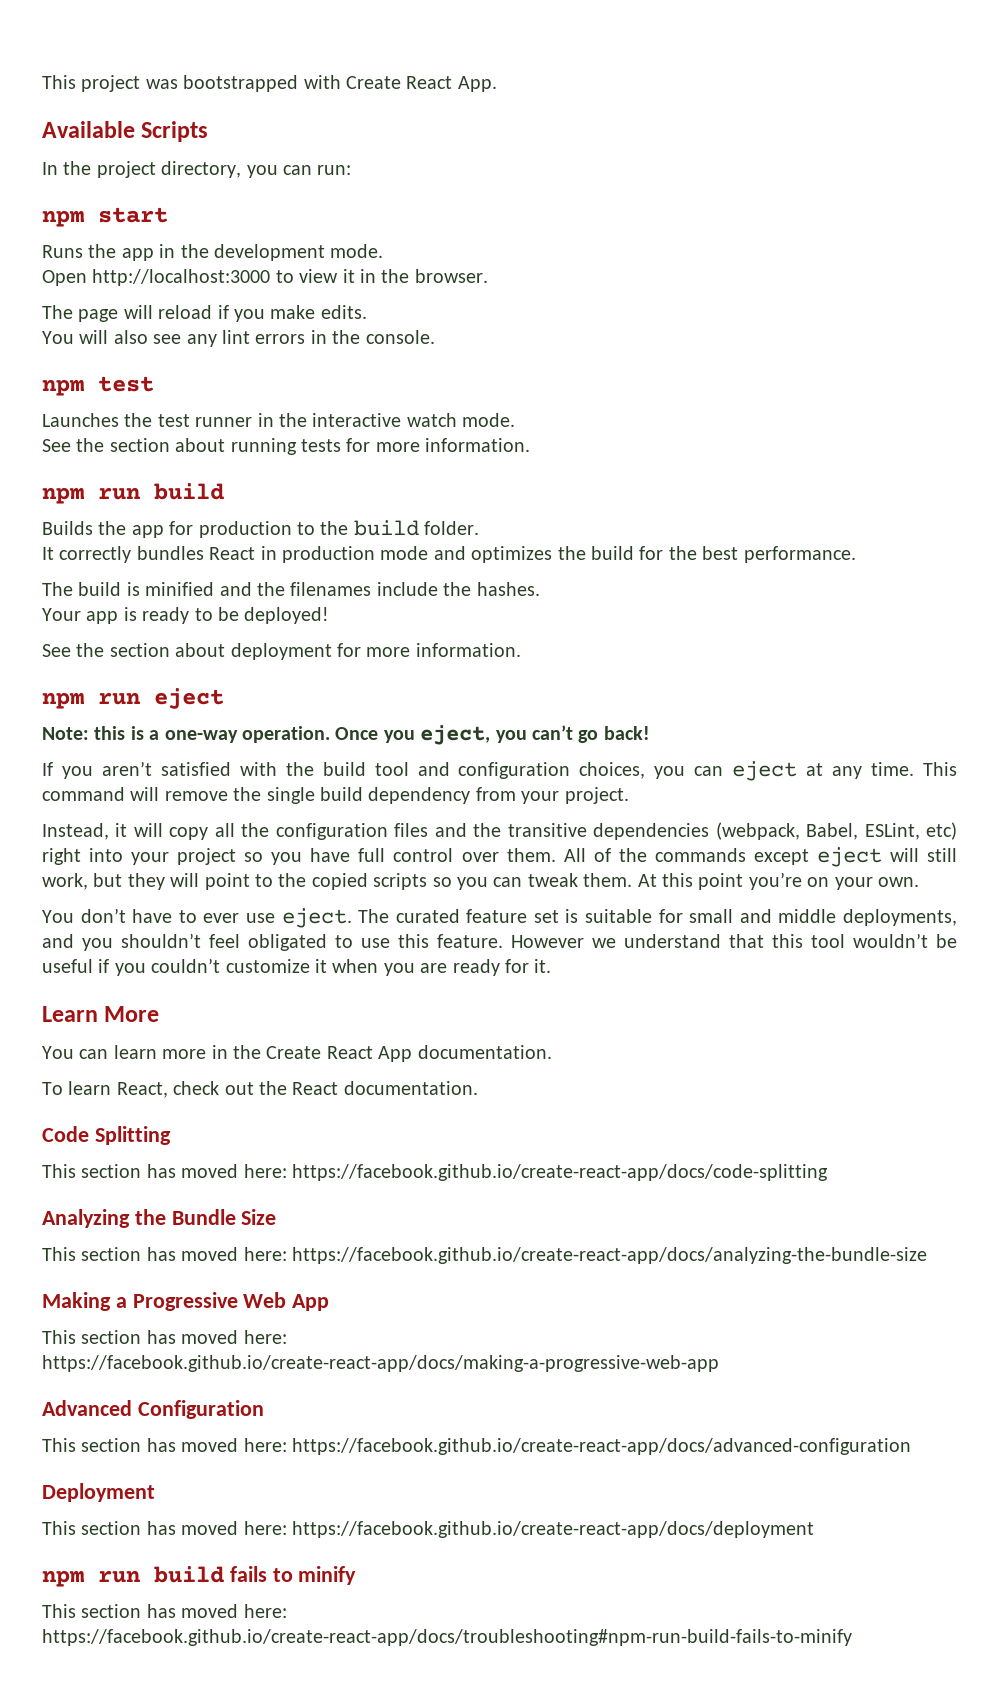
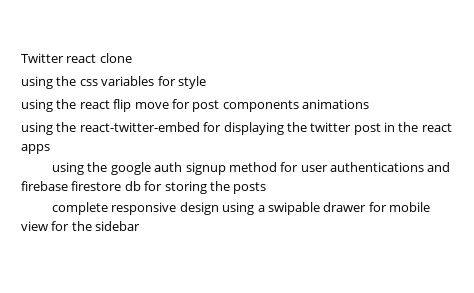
[42,75,497,92] [42,121,209,142] [42,161,352,178] [42,207,168,227] [42,244,384,261] [42,269,488,286] [42,305,367,322] [42,330,435,347] [42,376,154,396] [42,413,516,427] [42,438,531,455] [42,483,224,504] [42,520,480,538] [42,546,856,563] [42,582,540,596] [42,607,330,624] [42,643,521,660] [42,688,224,709] [42,725,650,745] [42,761,958,781] [42,787,629,804] [42,822,957,840] [42,847,957,867] [42,872,919,890] [42,908,958,928] [42,933,957,951] [42,958,552,976] [42,1006,160,1022] [42,1045,552,1062] [42,1081,478,1098] [42,1126,171,1145] [42,1164,828,1181] [42,1209,277,1228] [42,1247,927,1264] [42,1292,330,1311] [42,1330,287,1344] [42,1355,719,1372] [42,1400,264,1419] [42,1438,911,1455] [42,1483,155,1502] [42,1521,814,1538] [42,1566,357,1587] [42,1604,287,1618] [42,1629,852,1646] This project was bootstrapped with Create React App. // Available Scripts // In the project directory, you can run: // npm start // Runs the app in the development mode. // Open http://localhost:3000 to view it in the browser. // The page will reload if you make edits. // You will also see any lint errors in the console. // npm test // Launches the test runner in the interactive watch mode. // See the section about running tests for more information. // npm run build // Builds the app for production to the build folder. // It correctly bundles React in production mode and optimizes the build for the best performance. // The build is minified and the filenames include the hashes. // Your app is ready to be deployed! // See the section about deployment for more information. // npm run eject // Note: this is a one-way operation. Once you eject, you can’t go back! // If you aren’t satisfied with the build tool and configuration choices, you can eject at any time. This command will remove the single build dependency from your project. // Instead, it will copy all the configuration files and the transitive dependencies (webpack, Babel, ESLint, etc) right into your project so you have full control over them. All of the commands except eject will still work, but they will point to the copied scripts so you can tweak them. At this point you’re on your own. // You don’t have to ever use eject. The curated feature set is suitable for small and middle deployments, and you shouldn’t feel obligated to use this feature. However we understand that this tool wouldn’t be useful if you couldn’t customize it when you are ready for it. // Learn More // You can learn more in the Create React App documentation. // To learn React, check out the React documentation. // Code Splitting // This section has moved here: https://facebook.github.io/create-react-app/docs/code-splitting // Analyzing the Bundle Size // This section has moved here: https://facebook.github.io/create-react-app/docs/analyzing-the-bundle-size // Making a Progressive Web App // This section has moved here: https://facebook.github.io/create-react-app/docs/making-a-progressive-web-app // Advanced Configuration // This section has moved here: https://facebook.github.io/create-react-app/docs/advanced-configuration // Deployment // This section has moved here: https://facebook.github.io/create-react-app/docs/deployment // npm run build fails to minify // This section has moved here: https://facebook.github.io/create-react-app/docs/troubleshooting#npm-run-build-fails-to-minify -> [21,53,132,63] [21,76,206,89] [21,99,369,112] [21,122,452,135] [21,144,50,154] [52,162,451,175] [21,181,267,194] [52,202,431,215] [21,221,141,231] Twitter react clone // using the css variables for style // using the react flip move for post components animations // using the react-twitter-embed for displaying the twitter post in the react apps // using the google auth signup method for user authentications and firebase firestore db for storing the posts // complete responsive design using a swipable drawer for mobile view for the sidebar

